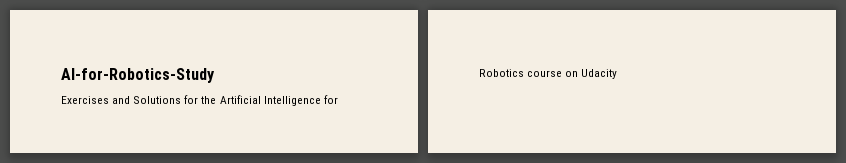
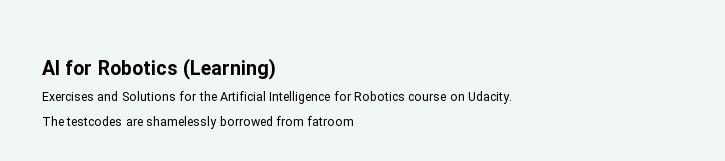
[61,68,215,83] AI-for-Robotics-Study -> [42,58,276,80] AI for Robotics (Learning)
[581,69,618,79] Udacity -> [468,91,513,104] [42,116,355,129] Udacity. // The testcodes are shamelessly borrowed from fatroom

